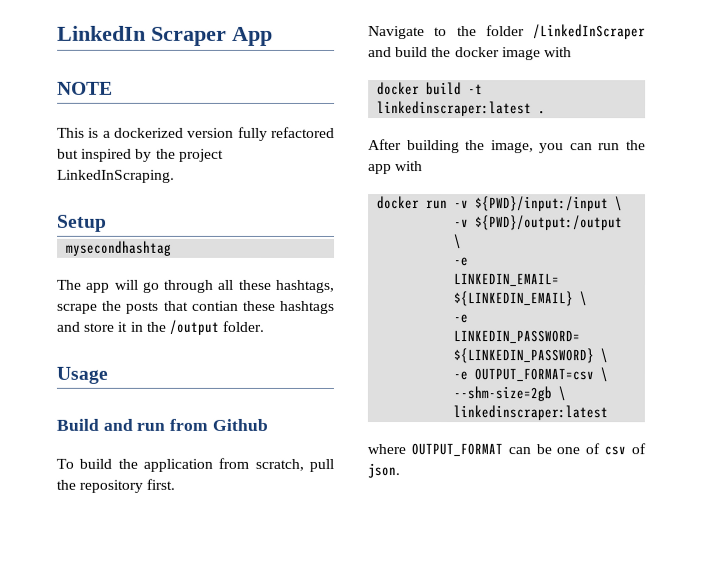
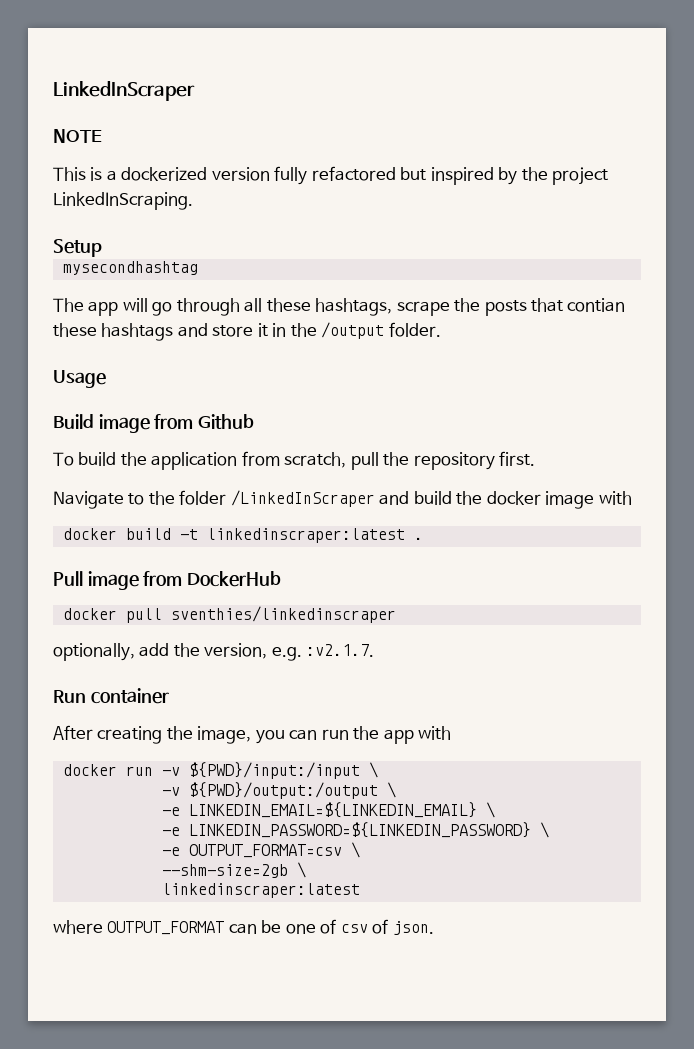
[57,25,273,46] LinkedIn Scraper App -> [53,81,195,101] LinkedInScraper
[102,418,166,431] and run -> [98,414,150,433] image
(547, 112) none -> [53,571,282,590] [62,606,396,623] [53,643,375,661] [53,688,169,704] // Pull image from DockerHub // docker pull sventhies/linkedinscraper // optionally, add the version, e.g. :v2.1.7. // Run container
[406,140,460,154] building -> [97,726,163,744] creating

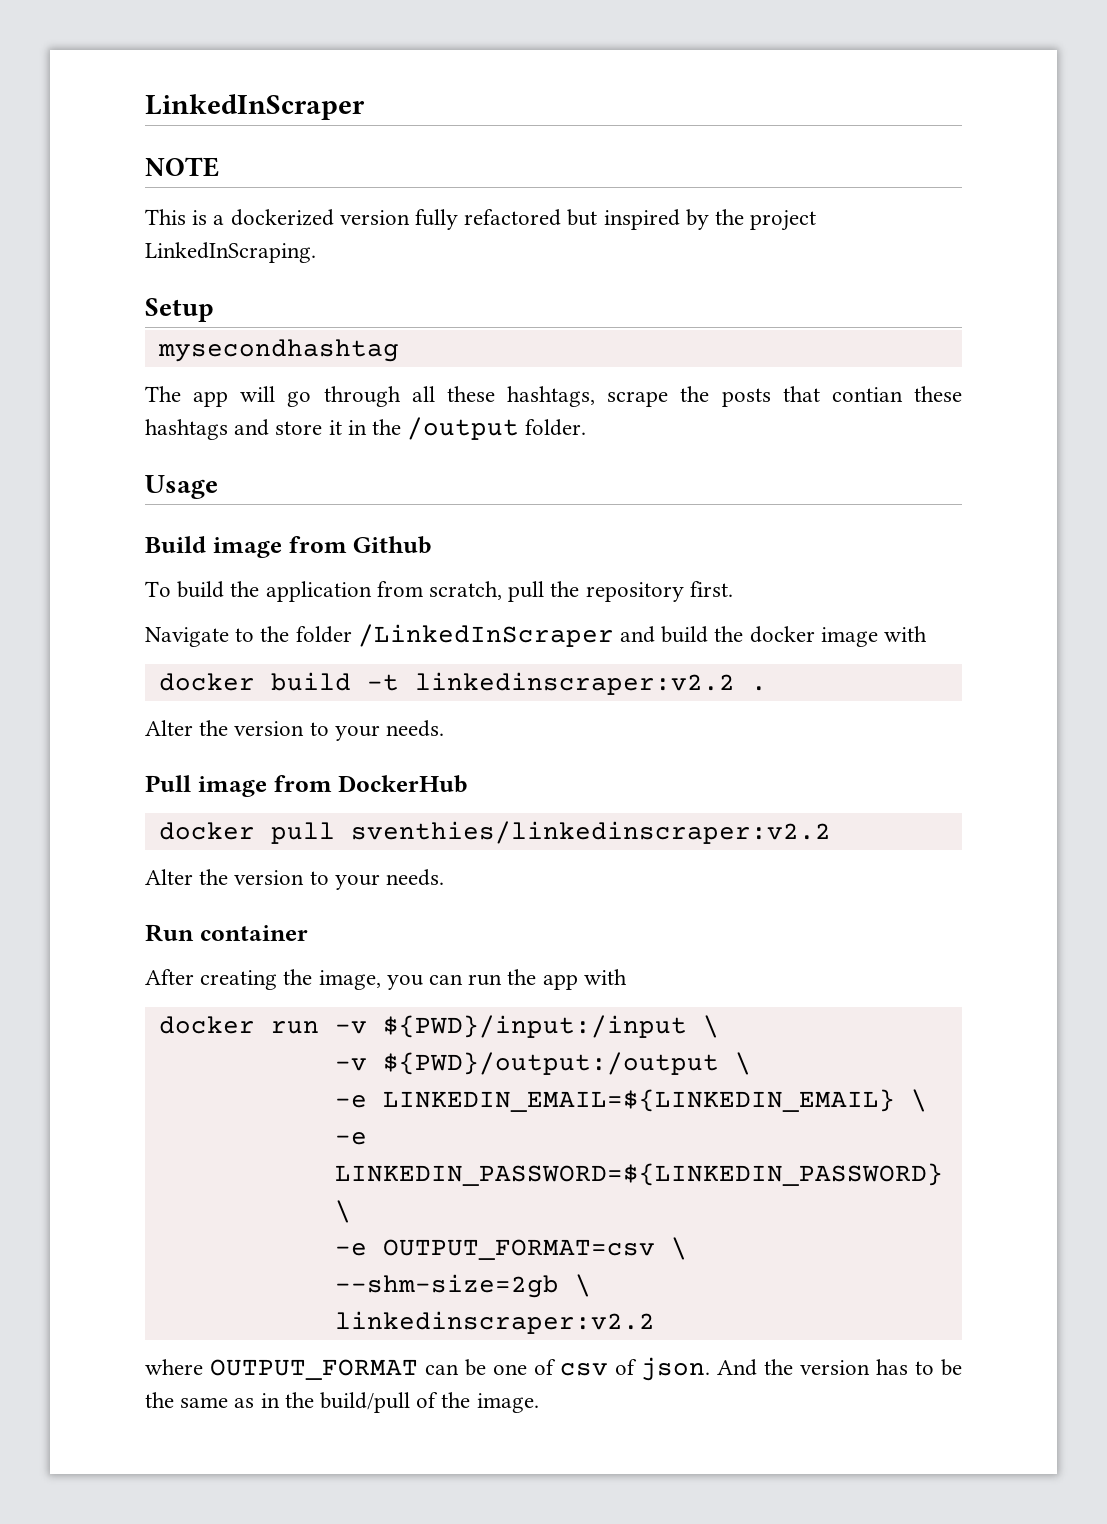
[206,528,405,543] linkedinscraper:latest -> [414,672,735,695] linkedinscraper:v2.2
(423, 538) none -> [145,720,445,741] // Alter the version to your needs.
[170,606,396,623] [53,643,375,661] sventhies/linkedinscraper // optionally, add the version, e.g. :v2.1.7. -> [350,821,831,844] [145,869,445,890] sventhies/linkedinscraper:v2.2 // Alter the version to your needs.
[161,883,360,898] linkedinscraper:latest -> [334,1311,655,1334] linkedinscraper:v2.2
(434, 928) none -> [717,1359,962,1376] [145,1392,539,1413] And the version has to be the same as in the build/pull of the image.

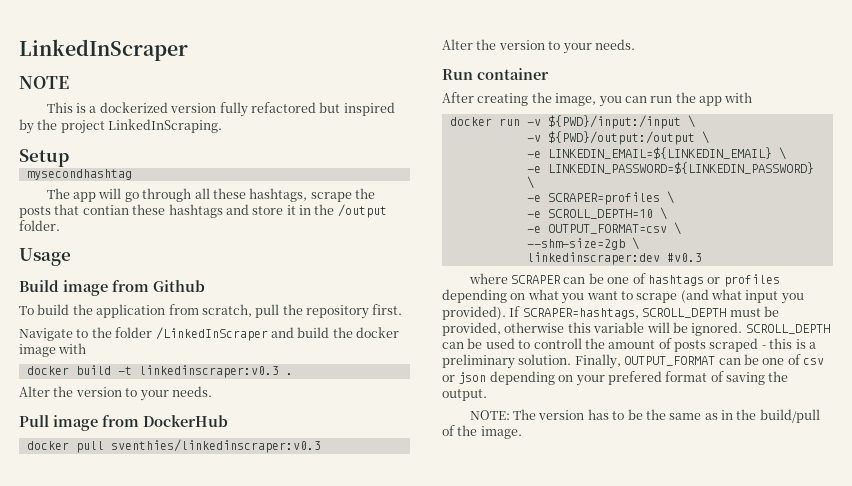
[414,672,735,695] linkedinscraper:v2.2 -> [138,365,279,378] linkedinscraper:v0.3
[350,821,831,844] sventhies/linkedinscraper:v2.2 -> [110,439,321,453] sventhies/linkedinscraper:v0.3
(351, 1211) none -> [526,191,674,205] [526,207,667,220] // -e SCRAPER=profiles \ // -e SCROLL_DEPTH=10 \
[334,1311,655,1334] linkedinscraper:v2.2 -> [526,252,702,265] linkedinscraper:dev #v0.3
(203, 1367) none -> [511,273,780,287] [442,289,804,304] [442,306,779,320] [442,322,830,336] [442,338,816,352] [442,354,621,369] SCRAPER can be one of hashtags or profiles depending on what you want to scrape (and what input you provided). If SCRAPER=hashtags, SCROLL_DEPTH must be provided, otherwise this variable will be ignored. SCROLL_DEPTH can be used to controll the amount of posts scraped - this is a preliminary solution. Finally,
[615,1357,793,1381] of json. And the -> [442,371,789,386] [442,389,487,401] [469,409,537,420] or json depending on your prefered format of saving the output. // NOTE: The

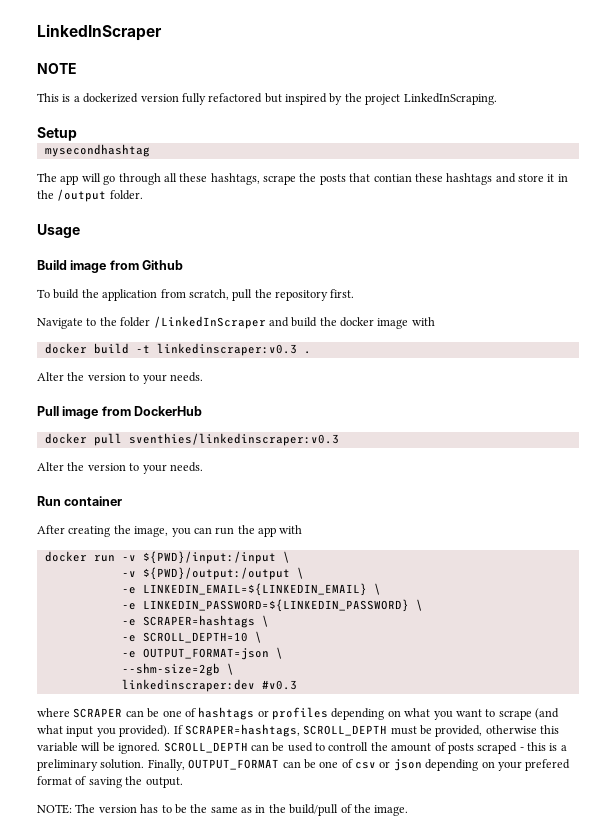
[547,192,660,205] SCRAPER=profiles -> [142,615,255,628] SCRAPER=hashtags
[547,224,667,234] OUTPUT_FORMAT=csv -> [142,648,269,660] OUTPUT_FORMAT=json

